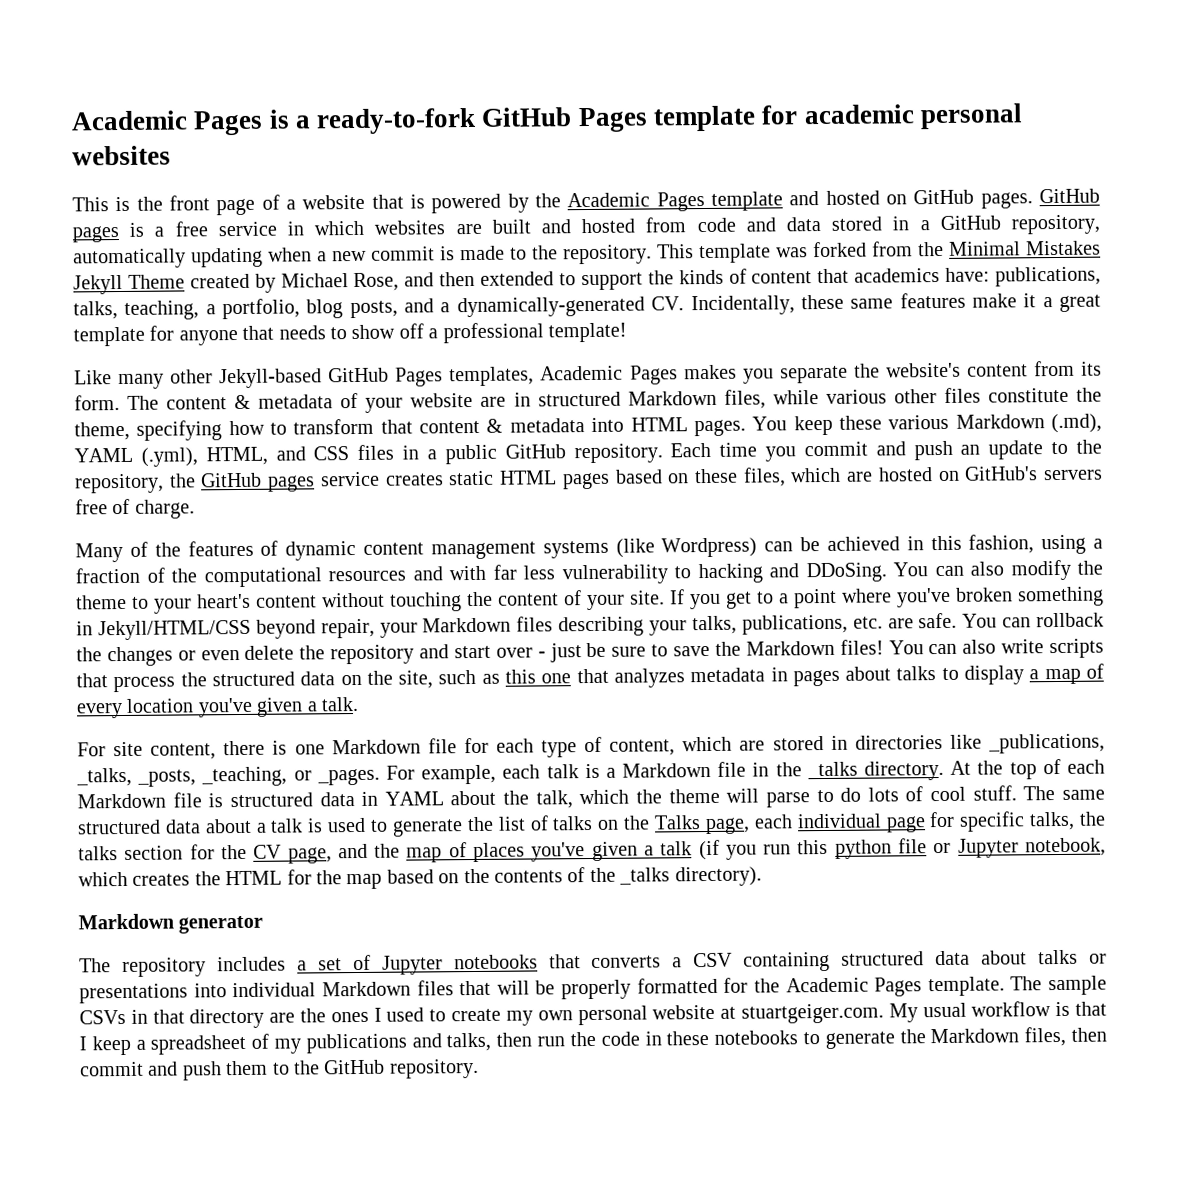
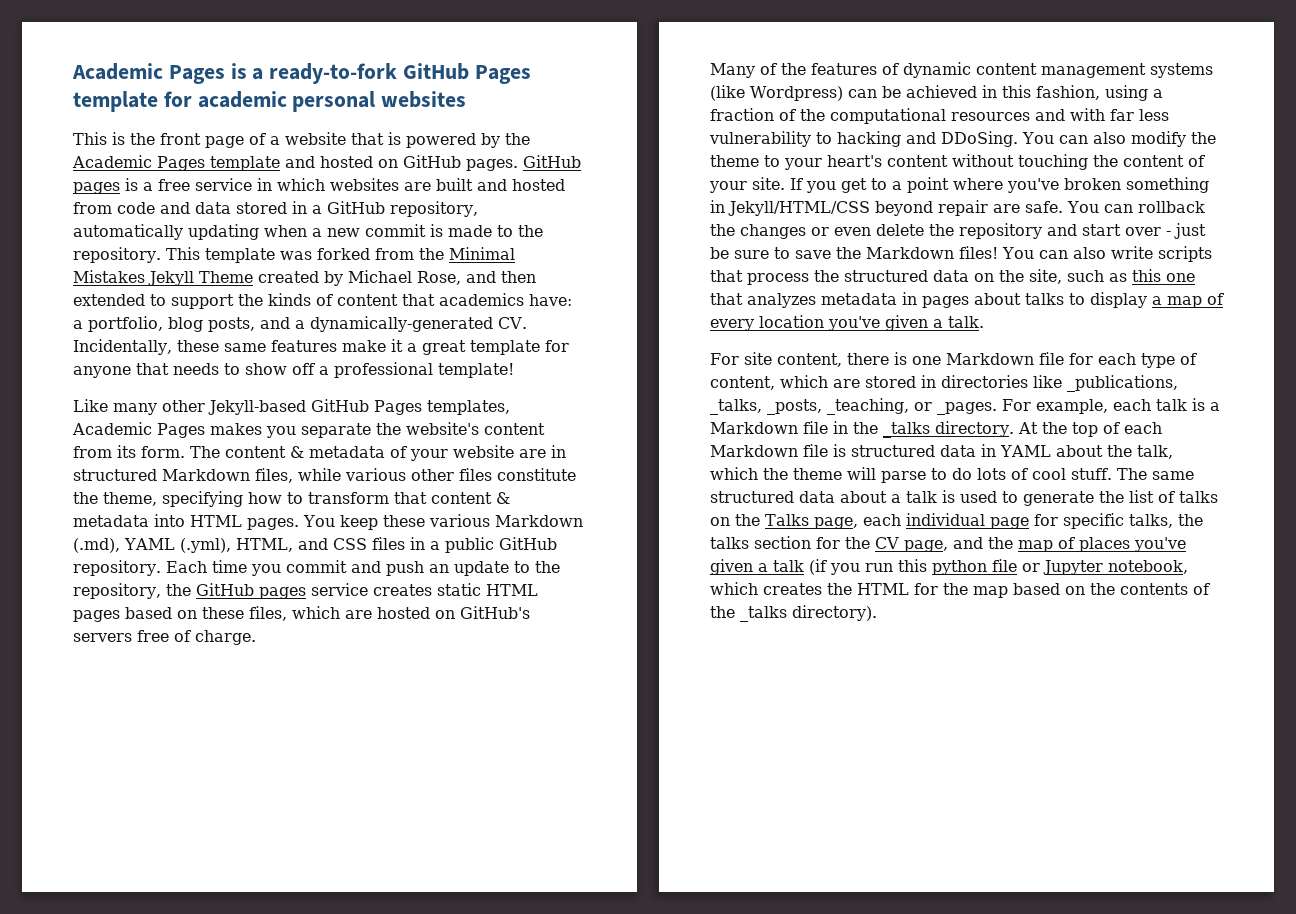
[995,266,1102,287] [73,300,200,320] publications, talks, teaching, -> (572, 300) none
[320,614,883,639] repair, your Markdown files describing your talks, publications, etc. -> [938,200,988,216] repair
[78,913,264,934] [79,949,1108,978] [79,975,1107,1004] [79,1001,1108,1029] [79,1026,1108,1056] [80,1058,479,1081] // Markdown generator // The repository includes a set of Jupyter notebooks that converts a CSV containing structured data about talks or presentations into individual Markdown files that will be properly formatted for the Academic Pages template. The sample CSVs in that directory are the ones I used to create my own personal website at stuartgeiger.com. My usual workflow is that I keep a spreadsheet of my publications and talks, then run the code in these notebooks to generate the Markdown files, then commit and push them to the GitHub repository. -> (877, 613) none

